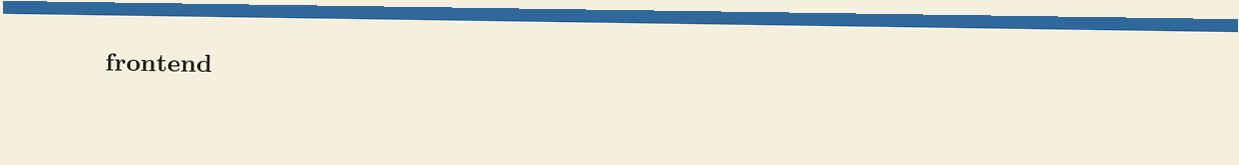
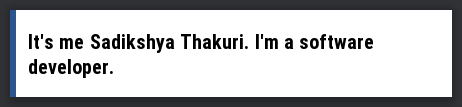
[105,53,213,72] frontend -> [28,34,375,53] [28,59,114,78] It's me Sadikshya Thakuri. I'm a software developer.

